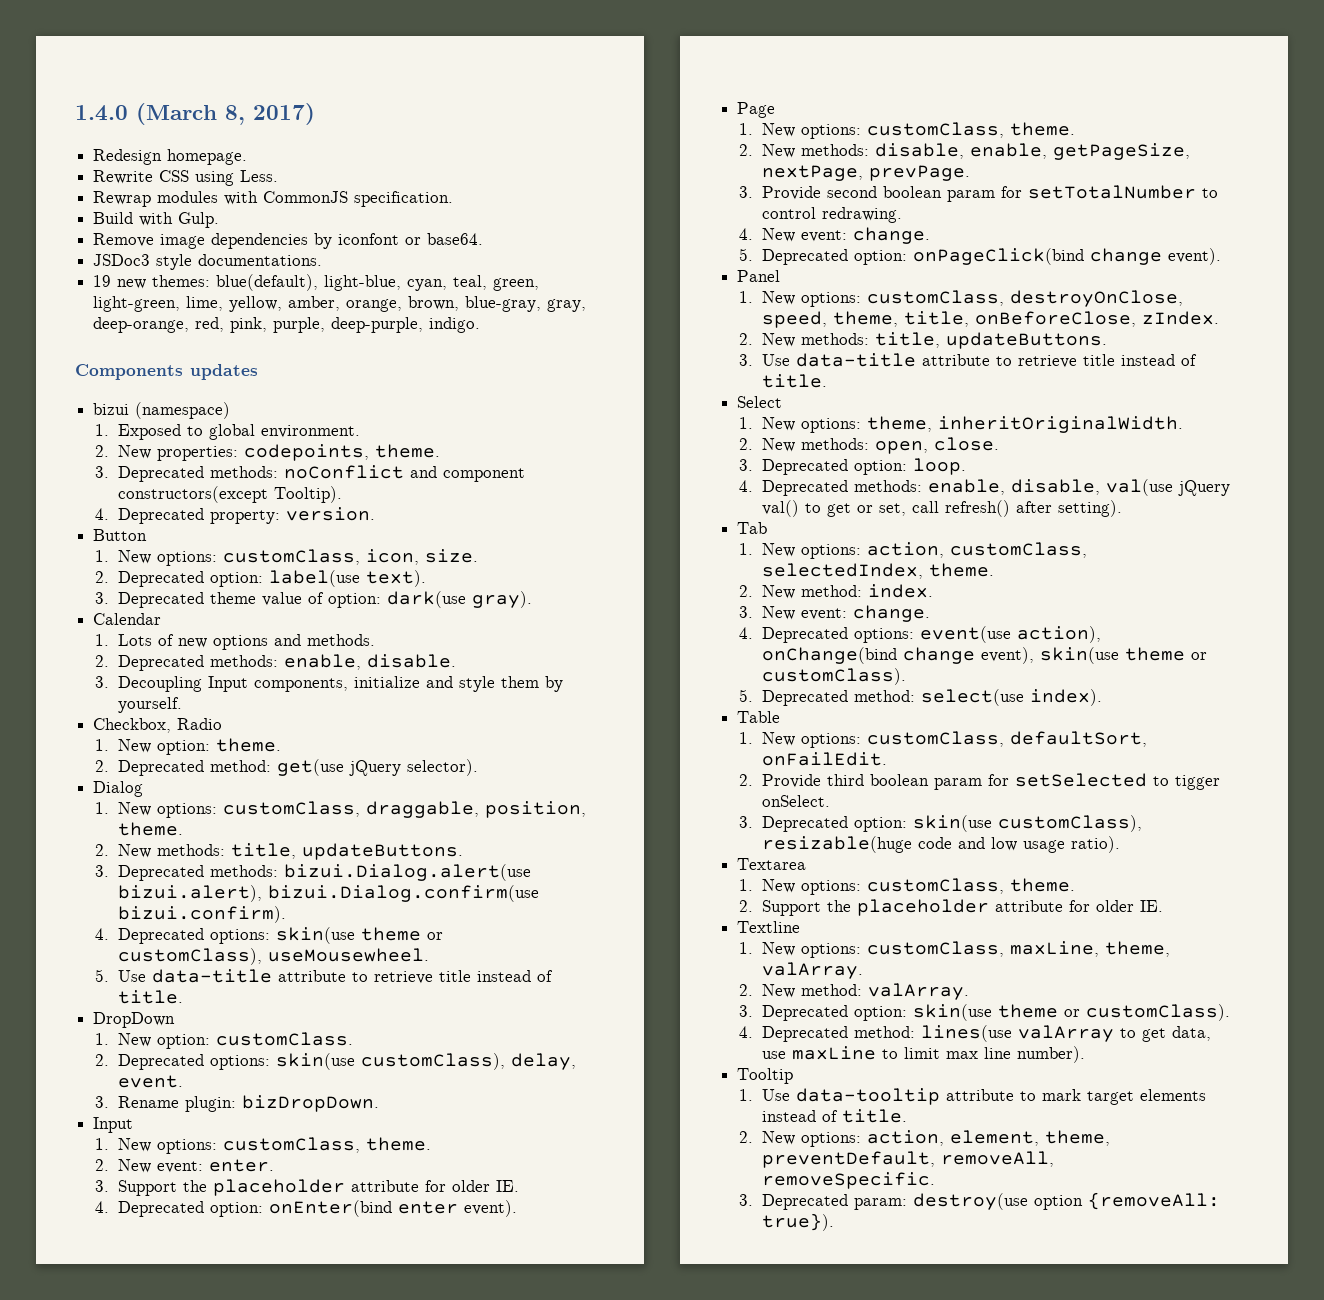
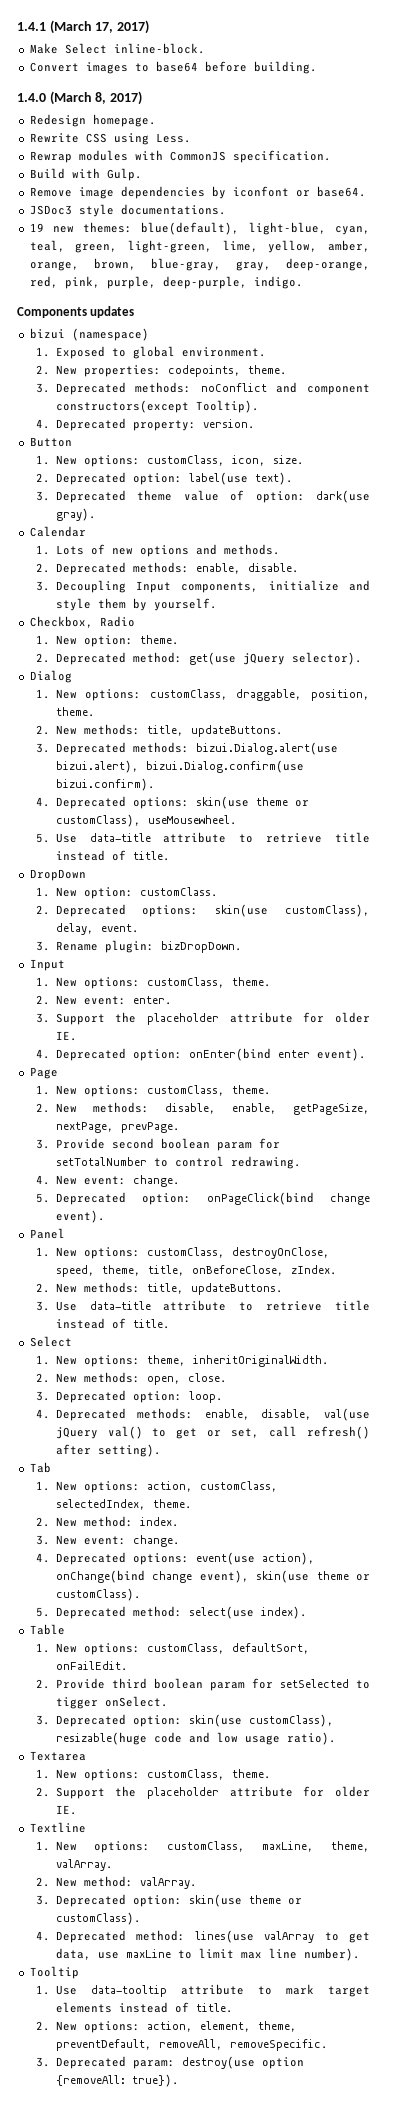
(75, 113) none -> [17,20,149,34] [29,43,205,54] [29,61,317,74] 1.4.1 (March 17, 2017) // Make Select inline-block. // Convert images to base64 before building. //

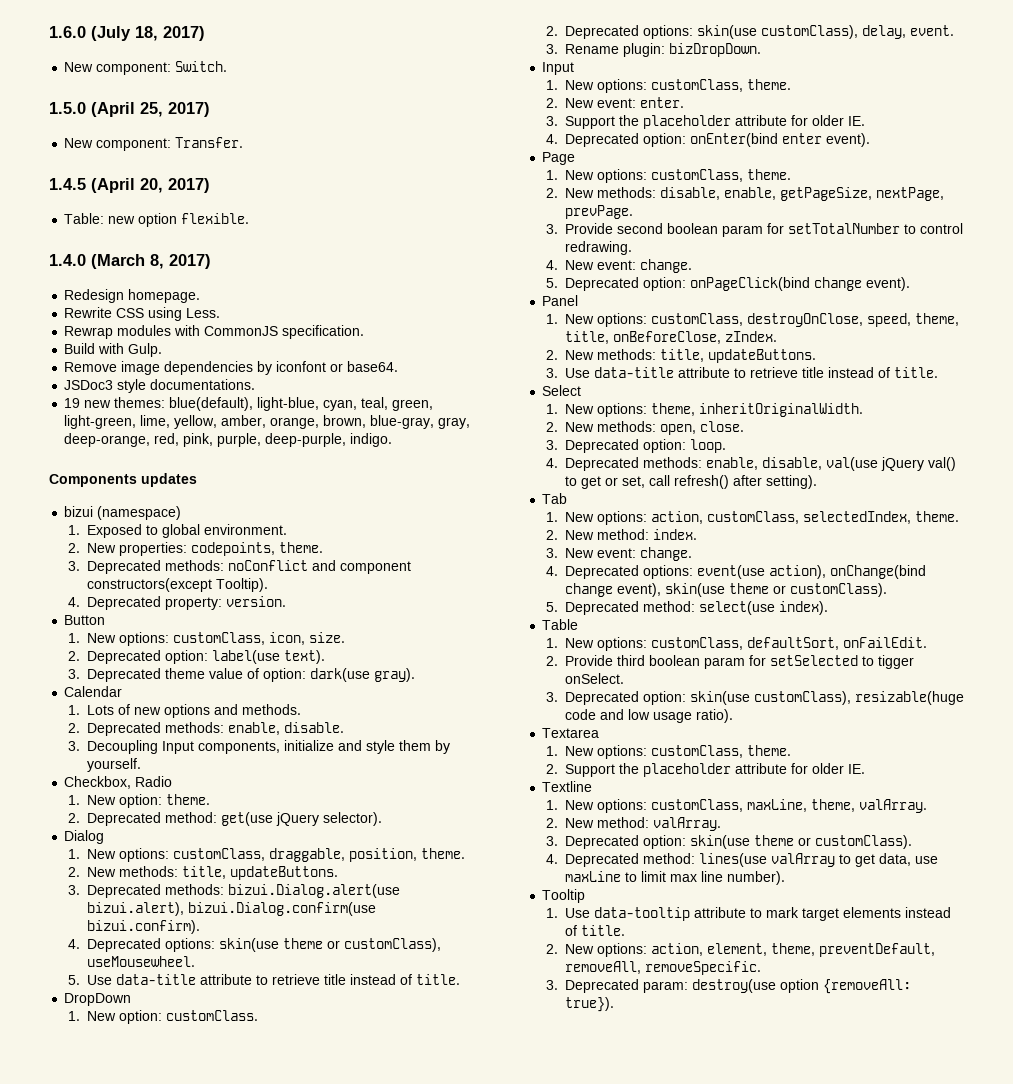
[17,20,149,34] [29,43,205,54] [29,61,317,74] 1.4.1 (March 17, 2017) // Make Select inline-block. // Convert images to base64 before building. -> [49,26,205,41] [64,61,228,75] [49,102,210,117] [64,137,244,151] [49,178,210,193] [64,213,250,227] 1.6.0 (July 18, 2017) // New component: Switch. // 1.5.0 (April 25, 2017) // New component: Transfer. // 1.4.5 (April 20, 2017) // Table: new option flexible.

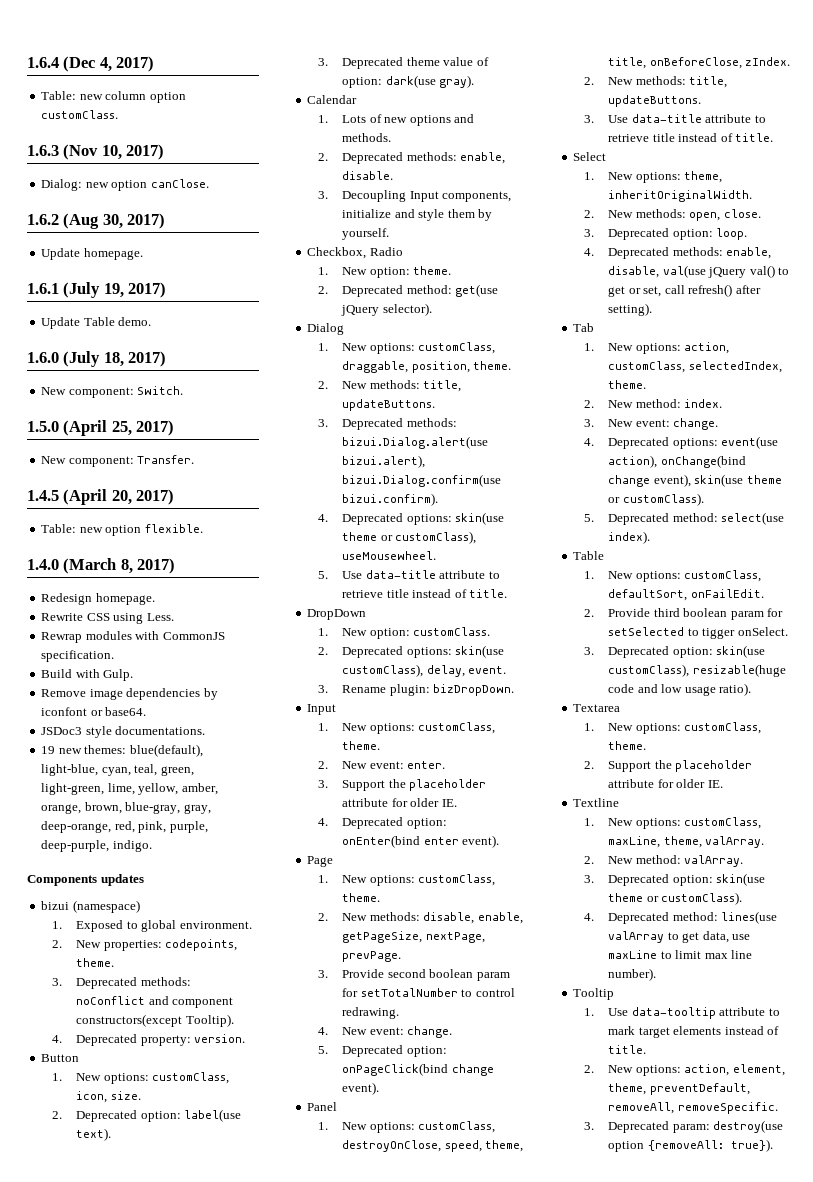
(49, 32) none -> [27,56,155,72] [41,91,186,103] [41,110,119,119] [27,144,165,160] [41,179,209,191] [27,213,166,229] [41,248,143,260] [27,282,167,298] [41,317,152,329] 1.6.4 (Dec 4, 2017) // Table: new column option customClass. // 1.6.3 (Nov 10, 2017) // Dialog: new option canClose. // 1.6.2 (Aug 30, 2017) // Update homepage. // 1.6.1 (July 19, 2017) // Update Table demo. //

